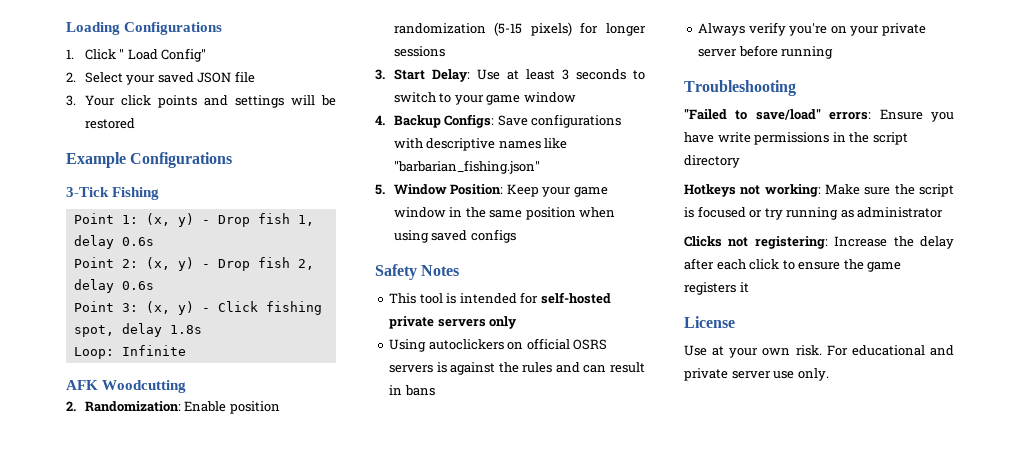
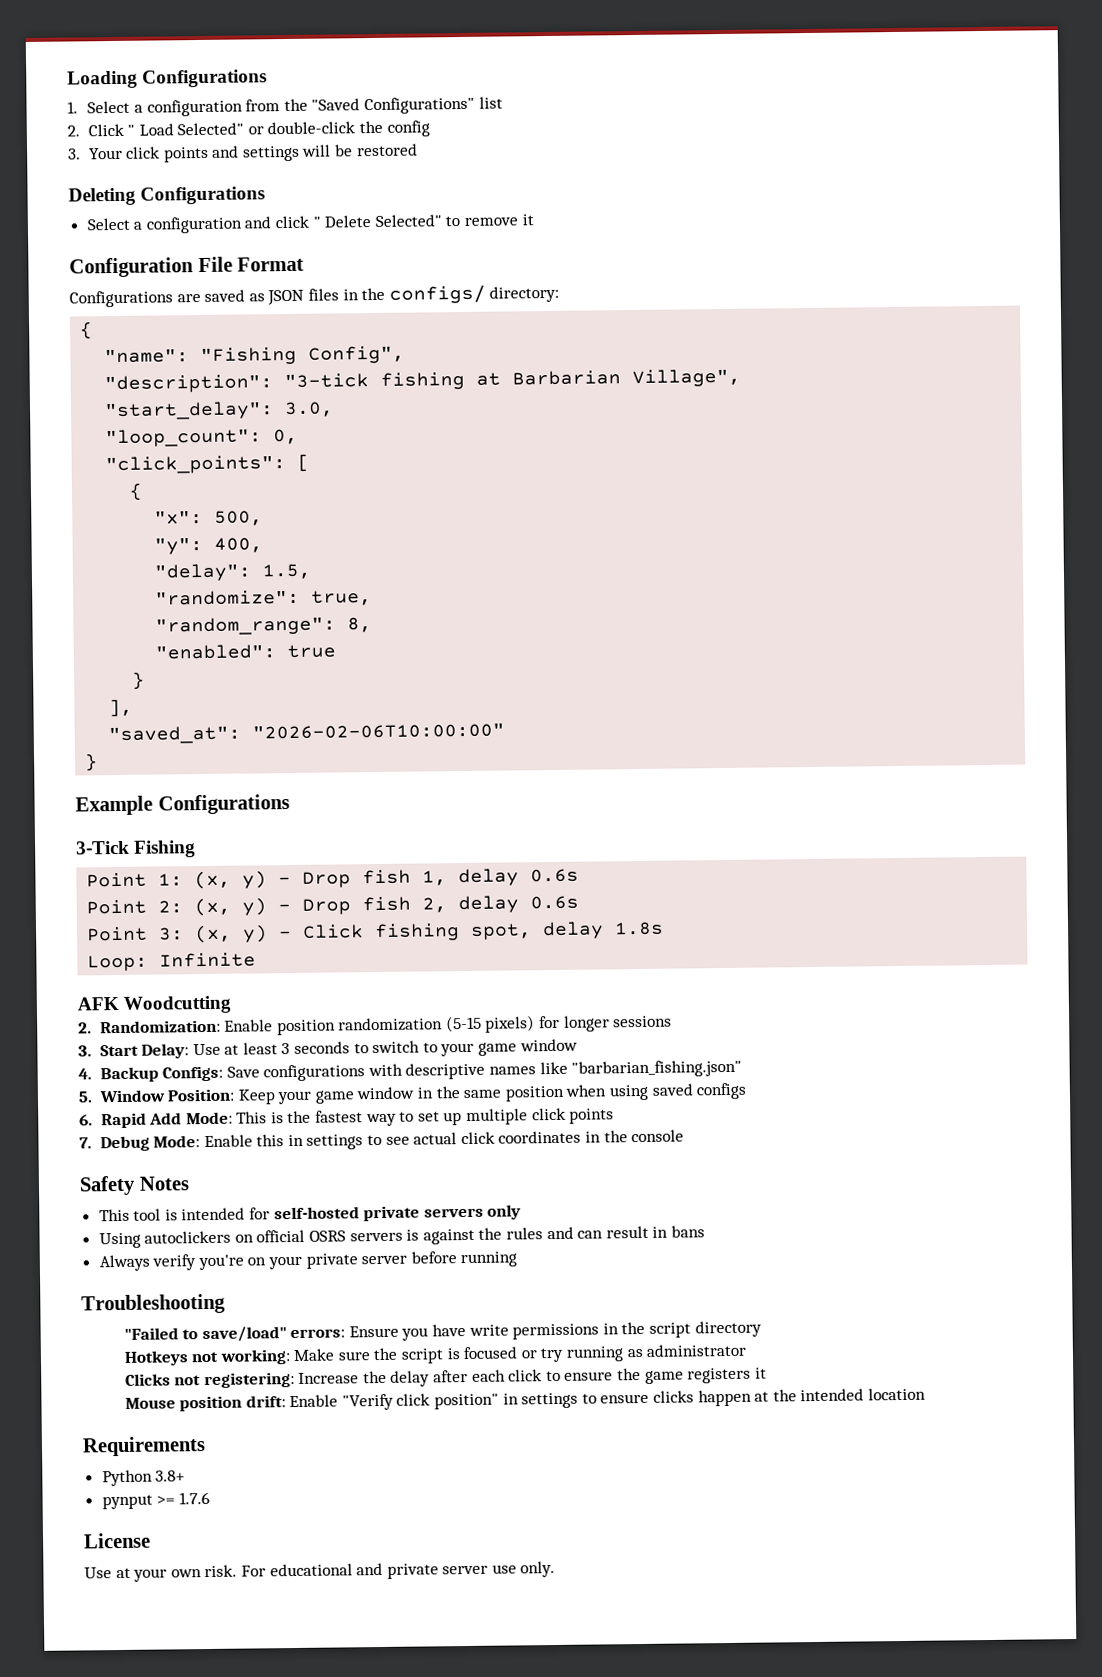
[84,48,207,62] [66,71,255,85] Click " Load Config" // 2. Select your saved JSON file -> [87,96,503,117] [67,120,430,137] Select a configuration from the "Saved Configurations" list // 2. Click " Load Selected" or double-click the config
(135, 123) none -> [68,186,266,206] [86,214,534,234] [69,256,305,278] [69,284,560,308] [80,321,94,340] [104,345,406,366] [104,368,742,394] [104,401,335,421] [105,428,299,448] [105,453,311,475] [129,482,144,501] [154,509,264,526] [154,536,264,555] [154,563,312,582] [155,589,373,606] [155,616,373,636] [155,644,337,660] [132,671,146,690] [108,698,134,718] [108,722,506,745] [84,753,99,772] // Deleting Configurations // Select a configuration and click " Delete Selected" to remove it // Configuration File Format // Configurations are saved as JSON files in the configs/ directory: // { // "name": "Fishing Config", // "description": "3-tick fishing at Barbarian Village", // "start_delay": 3.0, // "loop_count": 0, // "click_points": [ // { // "x": 500, // "y": 400, // "delay": 1.5, // "randomize": true, // "random_range": 8, // "enabled": true // } // ], // "saved_at": "2026-02-06T10:00:00" // }
(516, 236) none -> [79,1107,615,1129] [79,1129,685,1152] // 6. Rapid Add Mode: This is the fastest way to set up multiple click points // 7. Debug Mode: Enable this in settings to see actual click coordinates in the console
(749, 287) none -> [124,1387,926,1412] [82,1436,206,1457] [101,1469,186,1487] [101,1491,210,1510] // Mouse position drift: Enable "Verify click position" in settings to ensure clicks happen at the intended location // Requirements // Python 3.8+ // pynput >= 1.7.6

